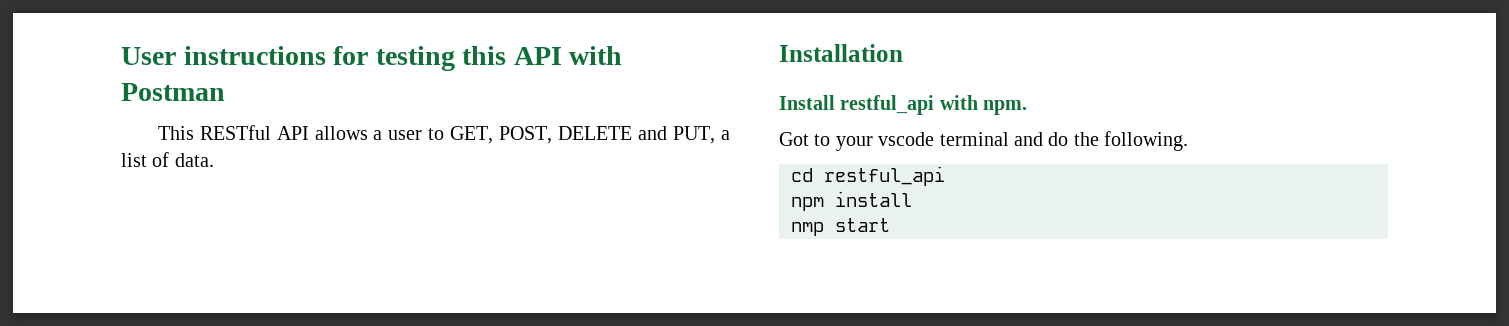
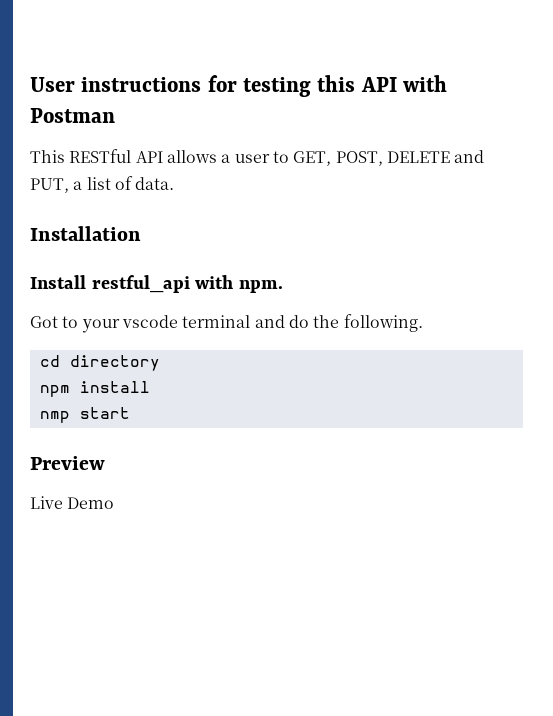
[824,166,945,186] restful_api -> [69,355,160,371] directory
(890, 225) none -> [30,456,105,470] [30,496,115,509] // Preview // Live Demo

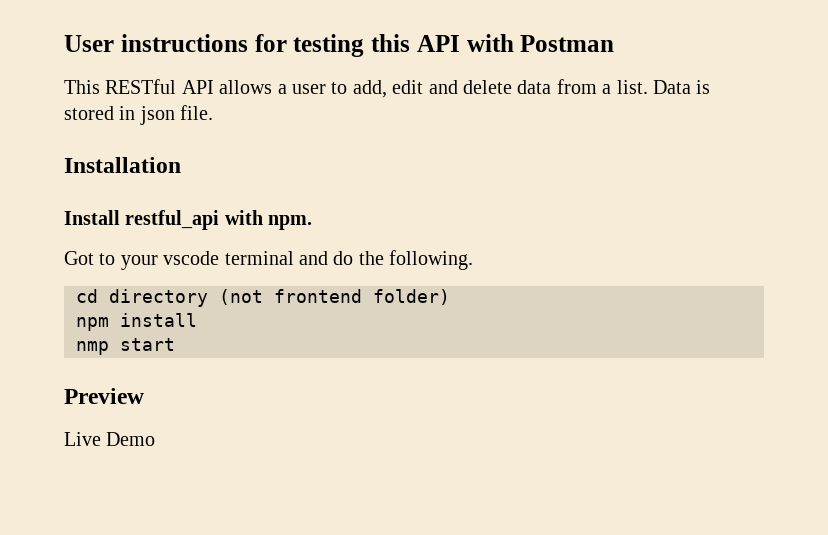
[293,150,485,166] [30,176,175,193] GET, POST, DELETE and PUT, a list of data. -> [352,79,711,98] [64,105,214,125] add, edit and delete data from a list. Data is stored in json file.
(160, 363) none -> [219,289,450,305] (not frontend folder)

